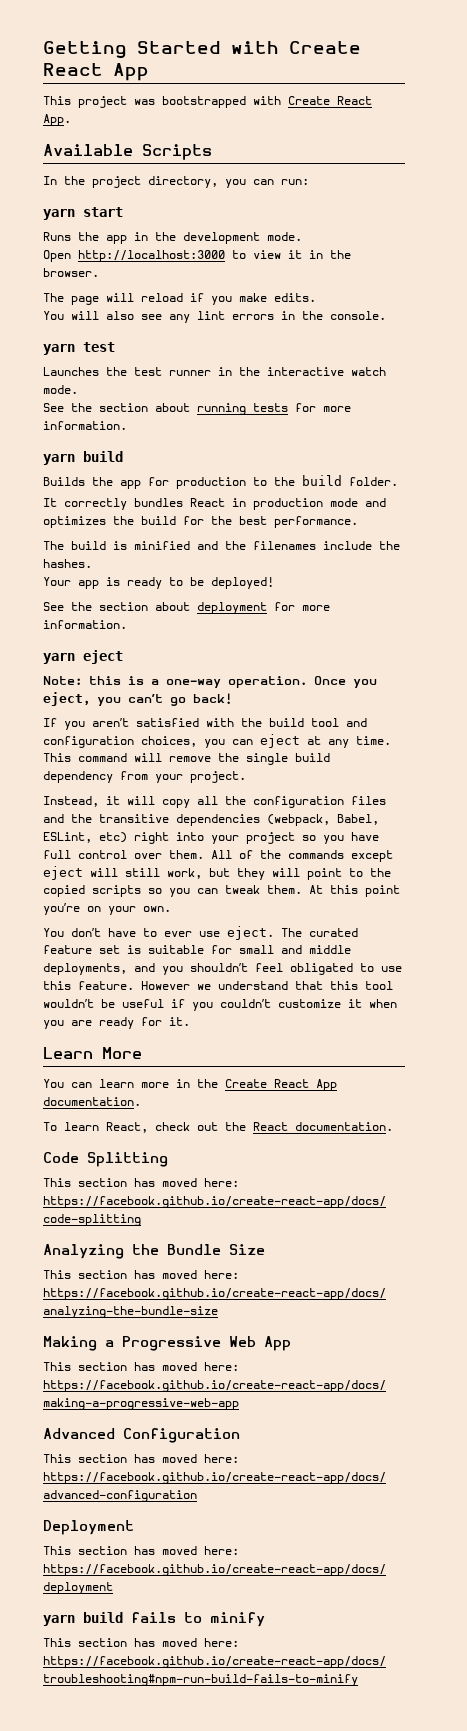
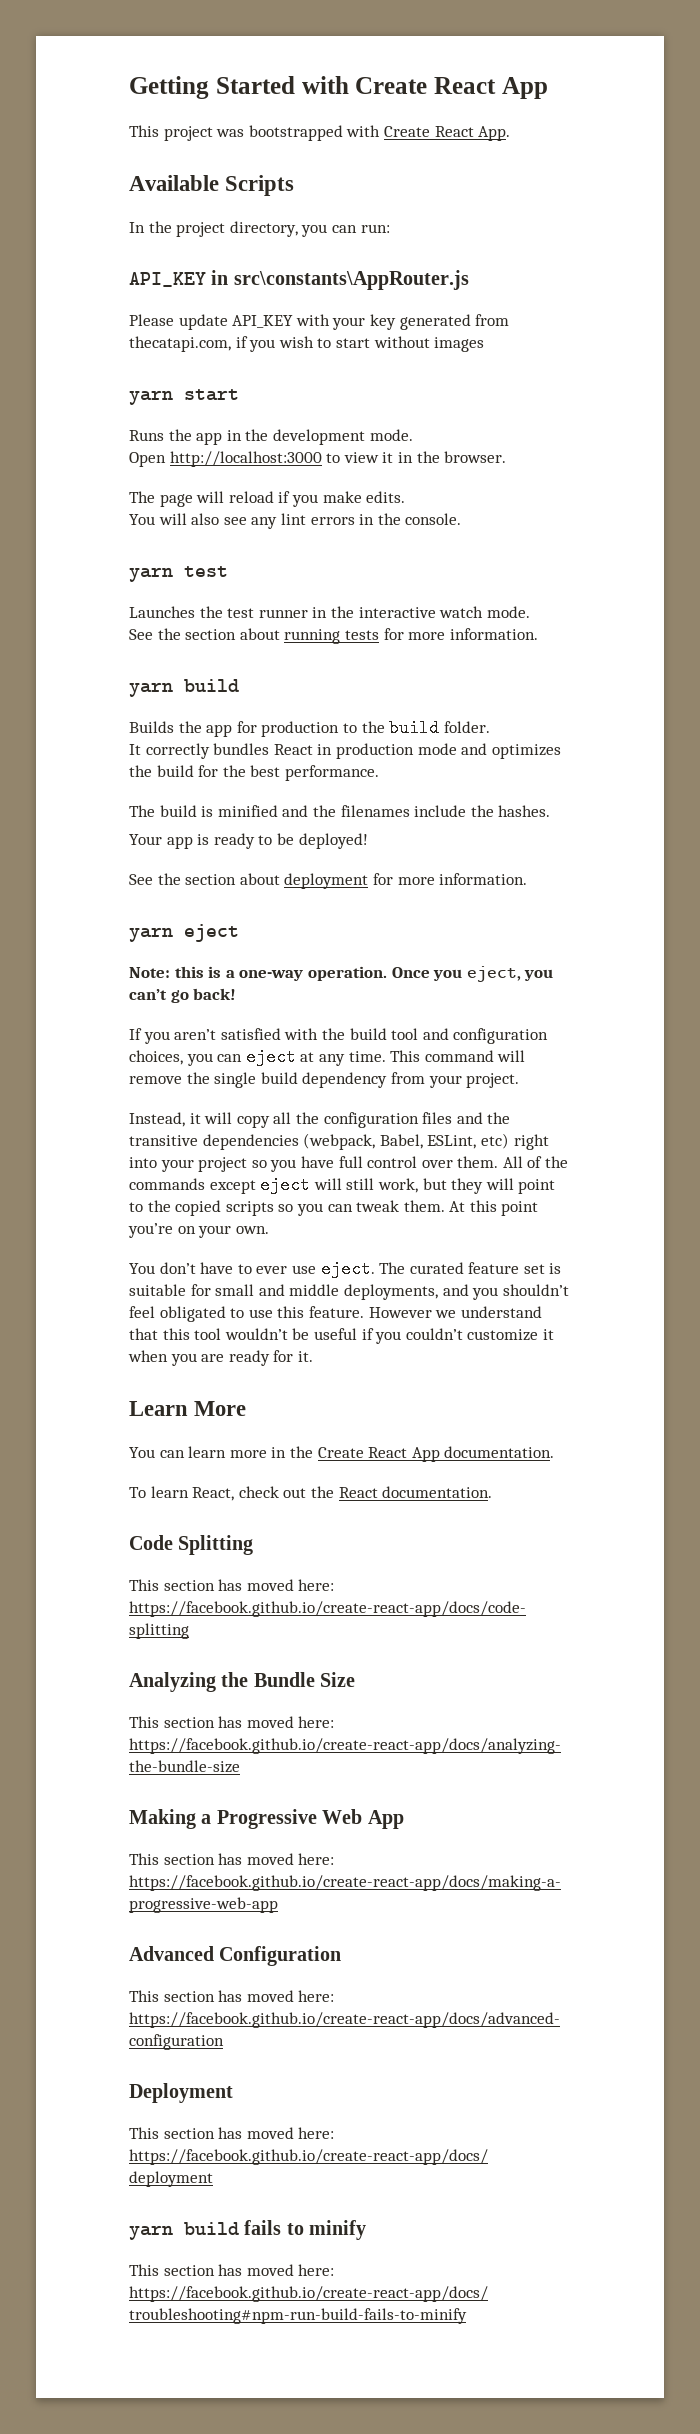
(309, 181) none -> [129,270,469,290] [129,314,510,330] [129,336,485,352] // API_KEY in src\constants\AppRouter.js // Please update API_KEY with your key generated from thecatapi.com, if you wish to start without images

